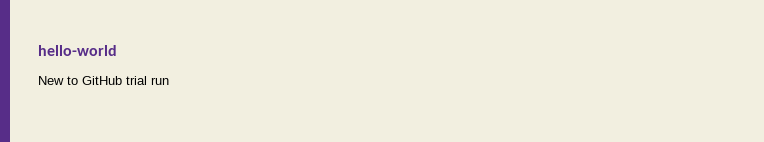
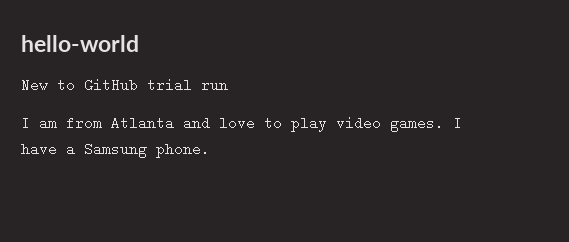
(169, 81) none -> [21,116,462,132] [21,142,210,158] // I am from Atlanta and love to play video games. I have a Samsung phone.

